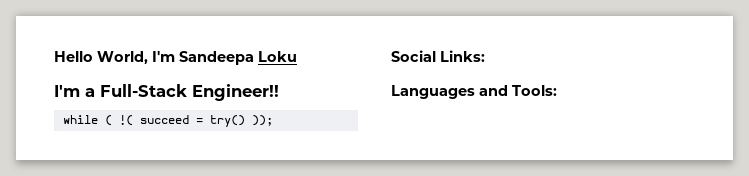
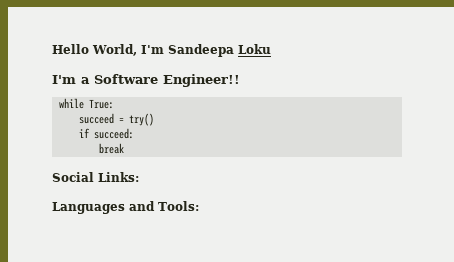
[100,84,187,97] Full-Stack -> [94,74,158,84] Software
[104,115,133,126] ( !( -> [88,99,114,109] True: //
[251,115,273,126] )); -> [78,128,134,139] [98,143,124,154] // if succeed: // break

